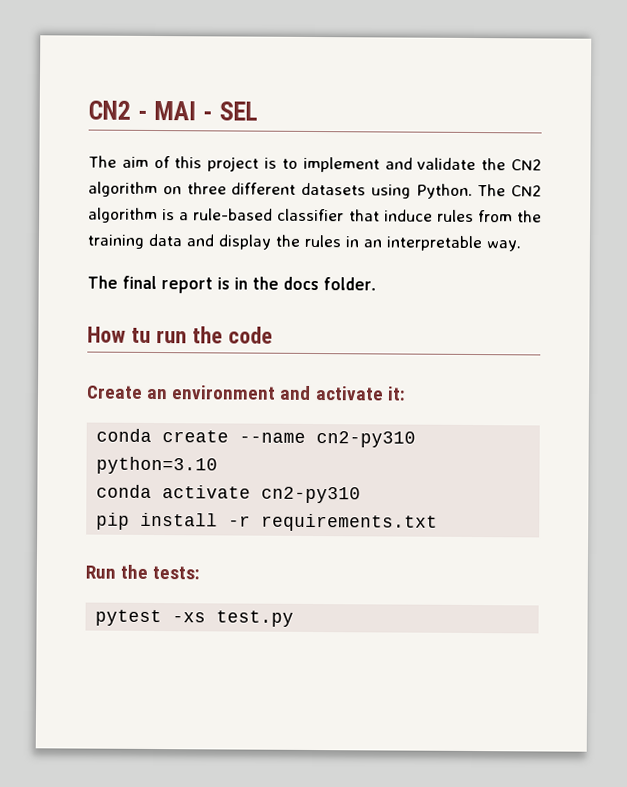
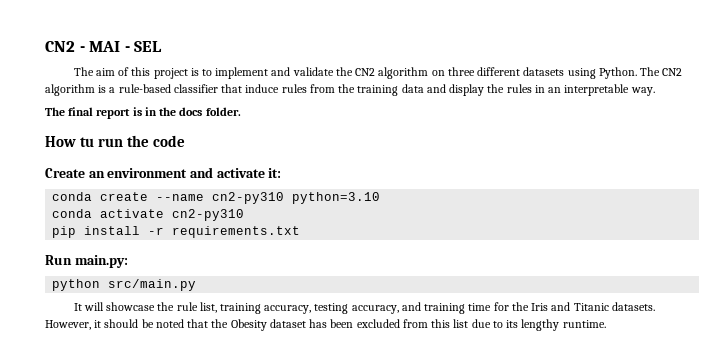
[120,564,201,580] [95,609,295,627] the tests: // pytest -xs test.py -> [74,255,128,268] [52,279,197,291] [73,302,655,314] [45,319,606,331] main.py: // python src/main.py // It will showcase the rule list, training accuracy, testing accuracy, and training time for the Iris and Titanic datasets. However, it should be noted that the Obesity dataset has been excluded from this list due to its lengthy runtime.

